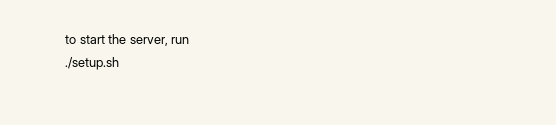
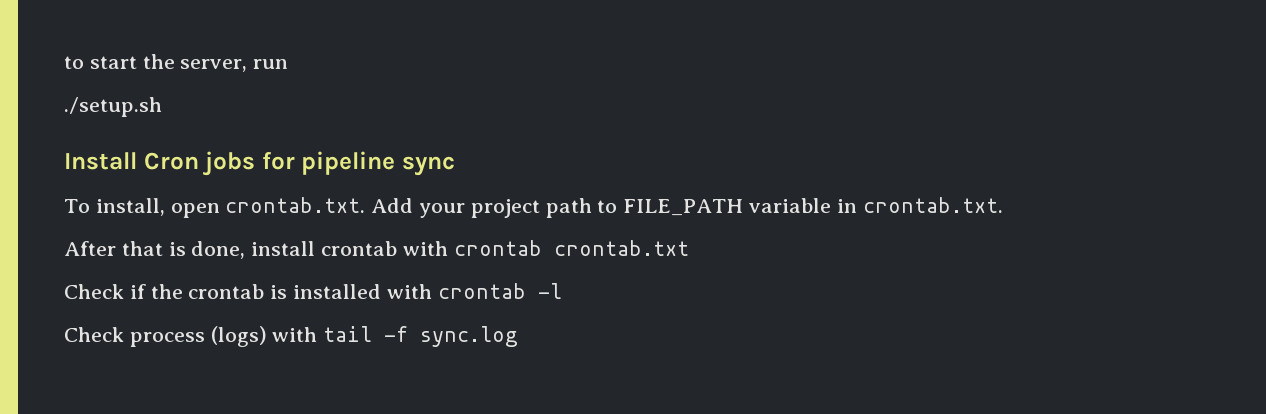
(119, 63) none -> [64,151,456,176] [64,197,1003,218] [64,240,689,259] [64,283,562,299] [64,326,519,347] // Install Cron jobs for pipeline sync // To install, open crontab.txt. Add your project path to FILE_PATH variable in crontab.txt. // After that is done, install crontab with crontab crontab.txt // Check if the crontab is installed with crontab -l // Check process (logs) with tail -f sync.log

